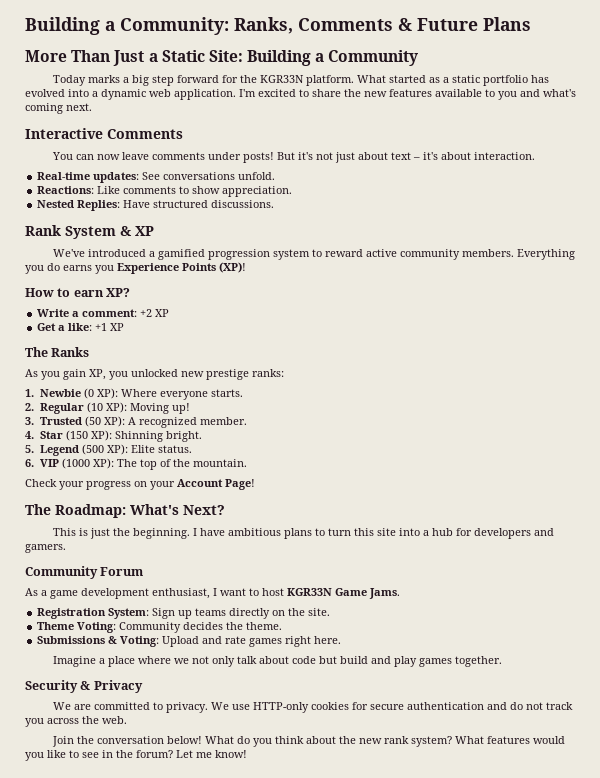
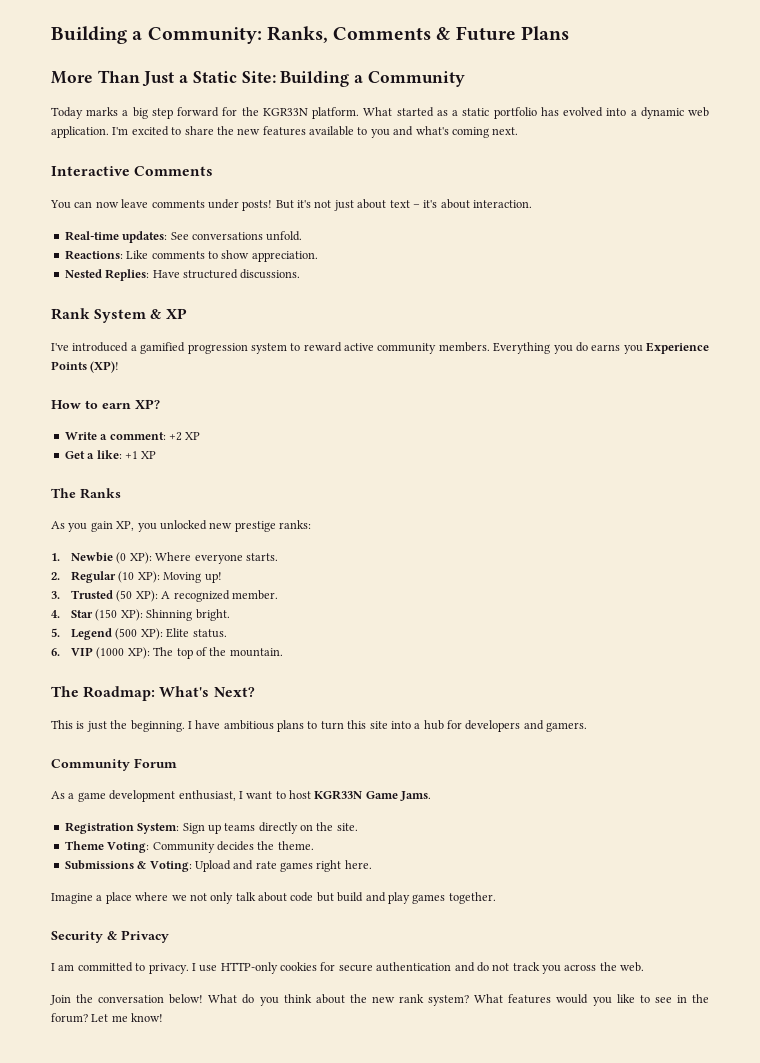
[52,249,85,257] We've -> [51,343,69,351] I've
[25,479,255,490] // Check your progress on your Account Page! -> (283, 652) none
[52,702,91,710] We are -> [51,963,75,971] I am
[210,702,229,710] We -> [191,963,196,971] I

